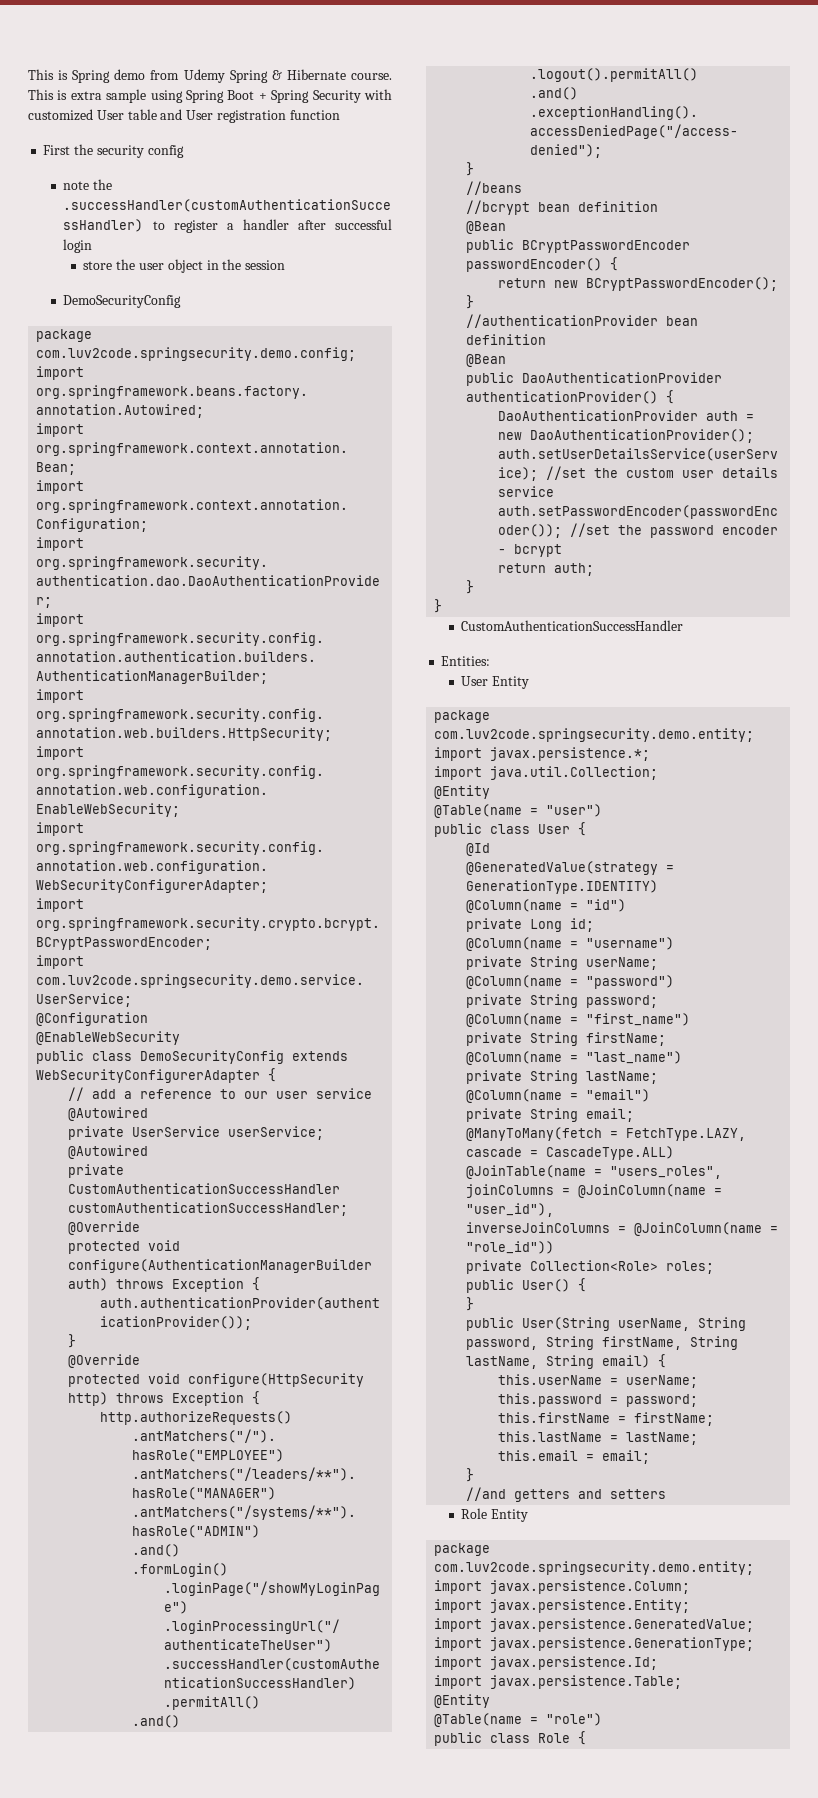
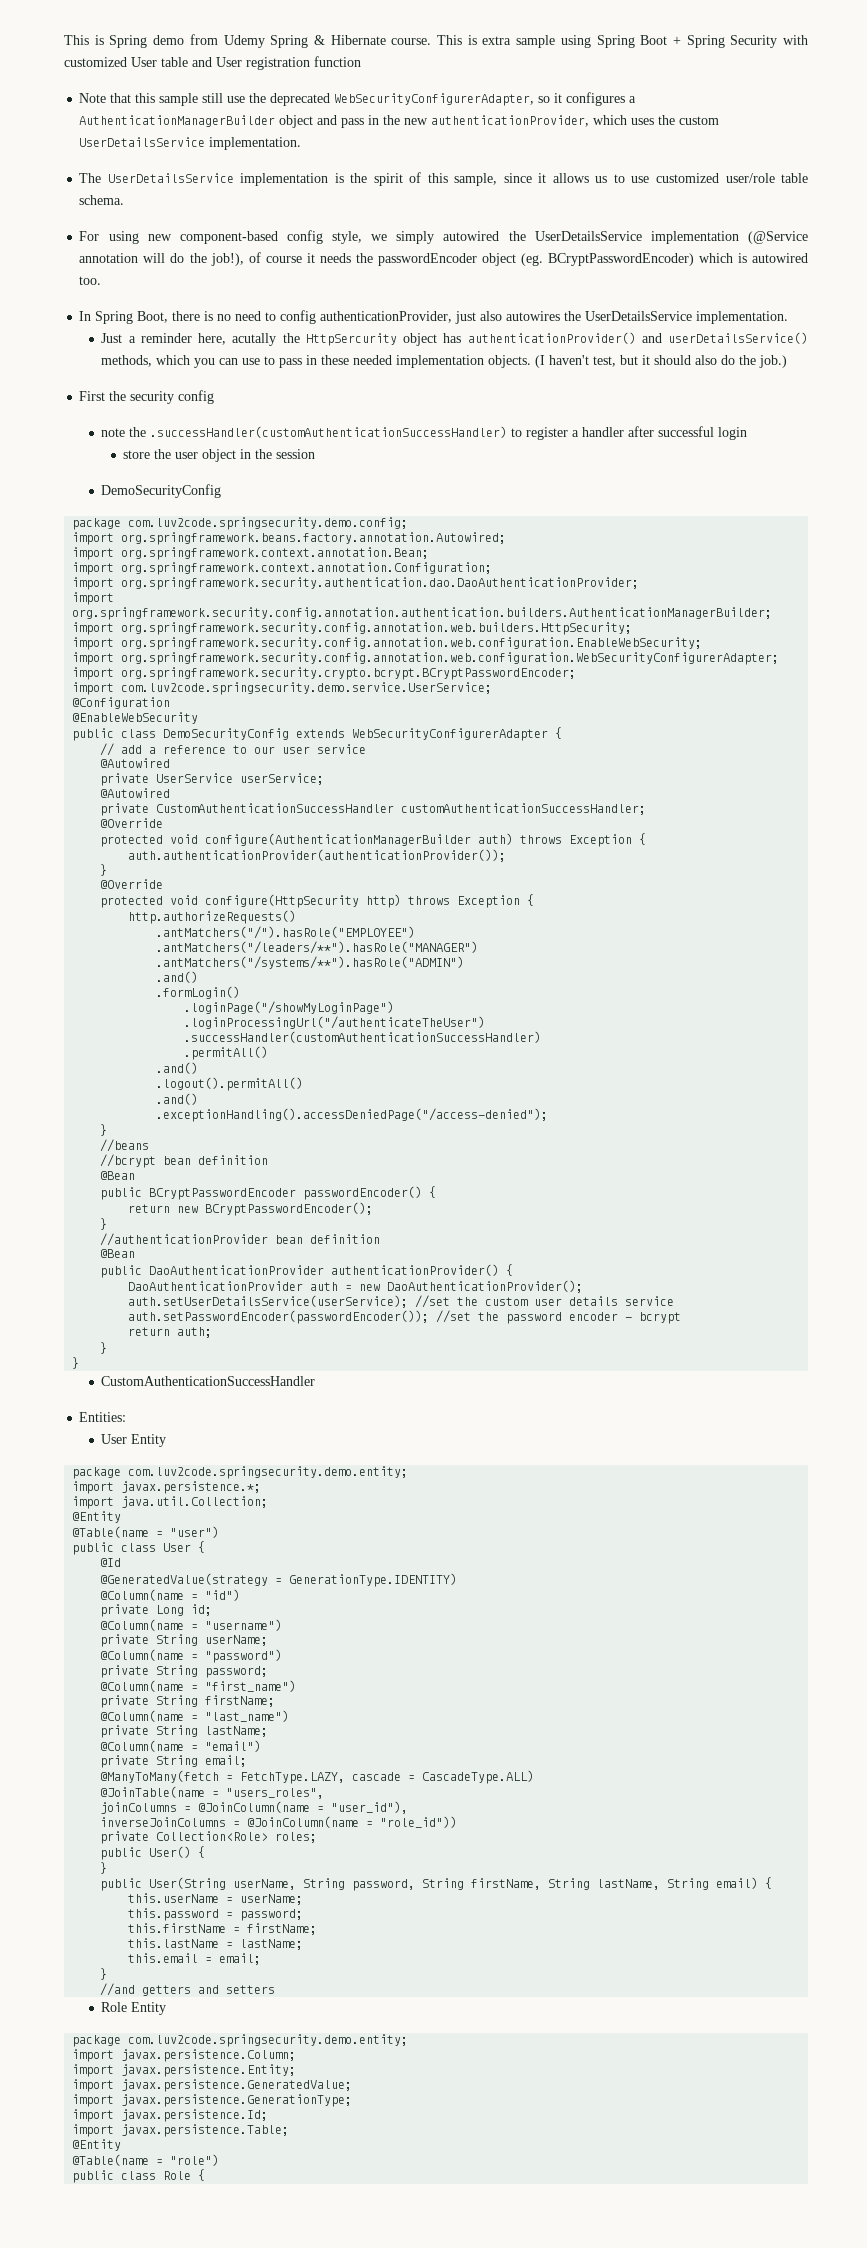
(340, 115) none -> [79,92,637,106] [79,115,720,128] [79,137,302,150] [79,172,808,186] [79,195,125,205] [79,230,808,244] [79,252,809,266] [79,276,102,285] [79,310,789,324] [101,332,808,346] [101,355,788,368] // Note that this sample still use the deprecated WebSecurityConfigurerAdapter, so it configures a AuthenticationManagerBuilder object and pass in the new authenticationProvider, which uses the custom UserDetailsService implementation. // The UserDetailsService implementation is the spirit of this sample, since it allows us to use customized user/role table schema. // For using new component-based config style, we simply autowired the UserDetailsService implementation (@Service annotation will do the job!), of course it needs the passwordEncoder object (eg. BCryptPasswordEncoder) which is autowired too. // In Spring Boot, there is no need to config authenticationProvider, just also autowires the UserDetailsService implementation. // Just a reminder here, acutally the HttpSercurity object has authenticationProvider() and userDetailsService() methods, which you can use to pass in these needed implementation objects. (I haven't test, but it should also do the job.)

